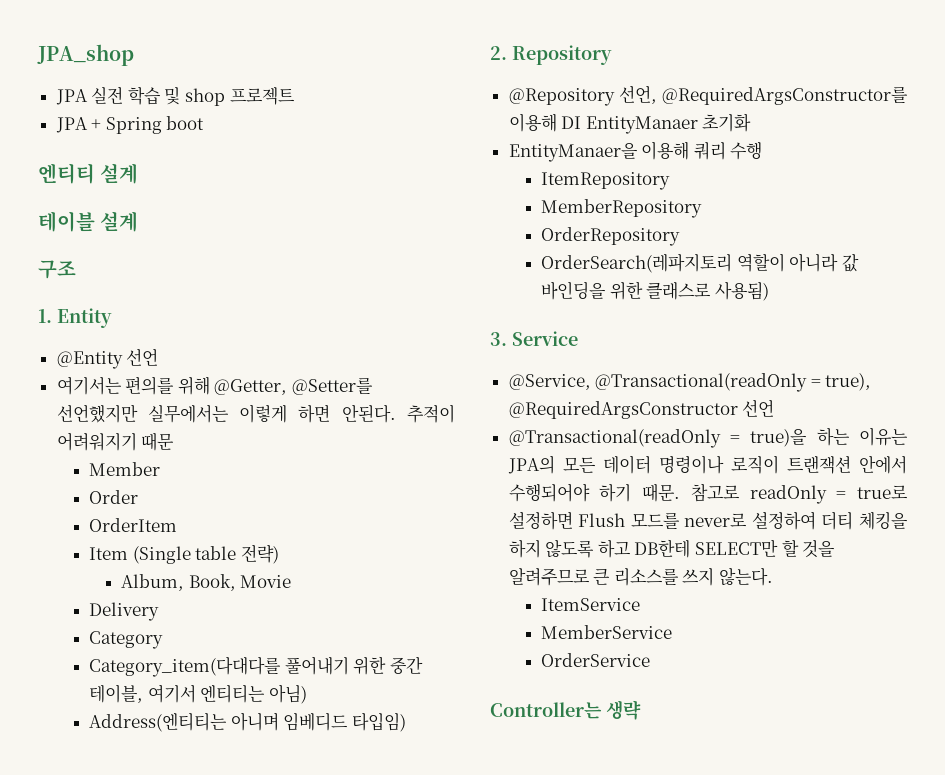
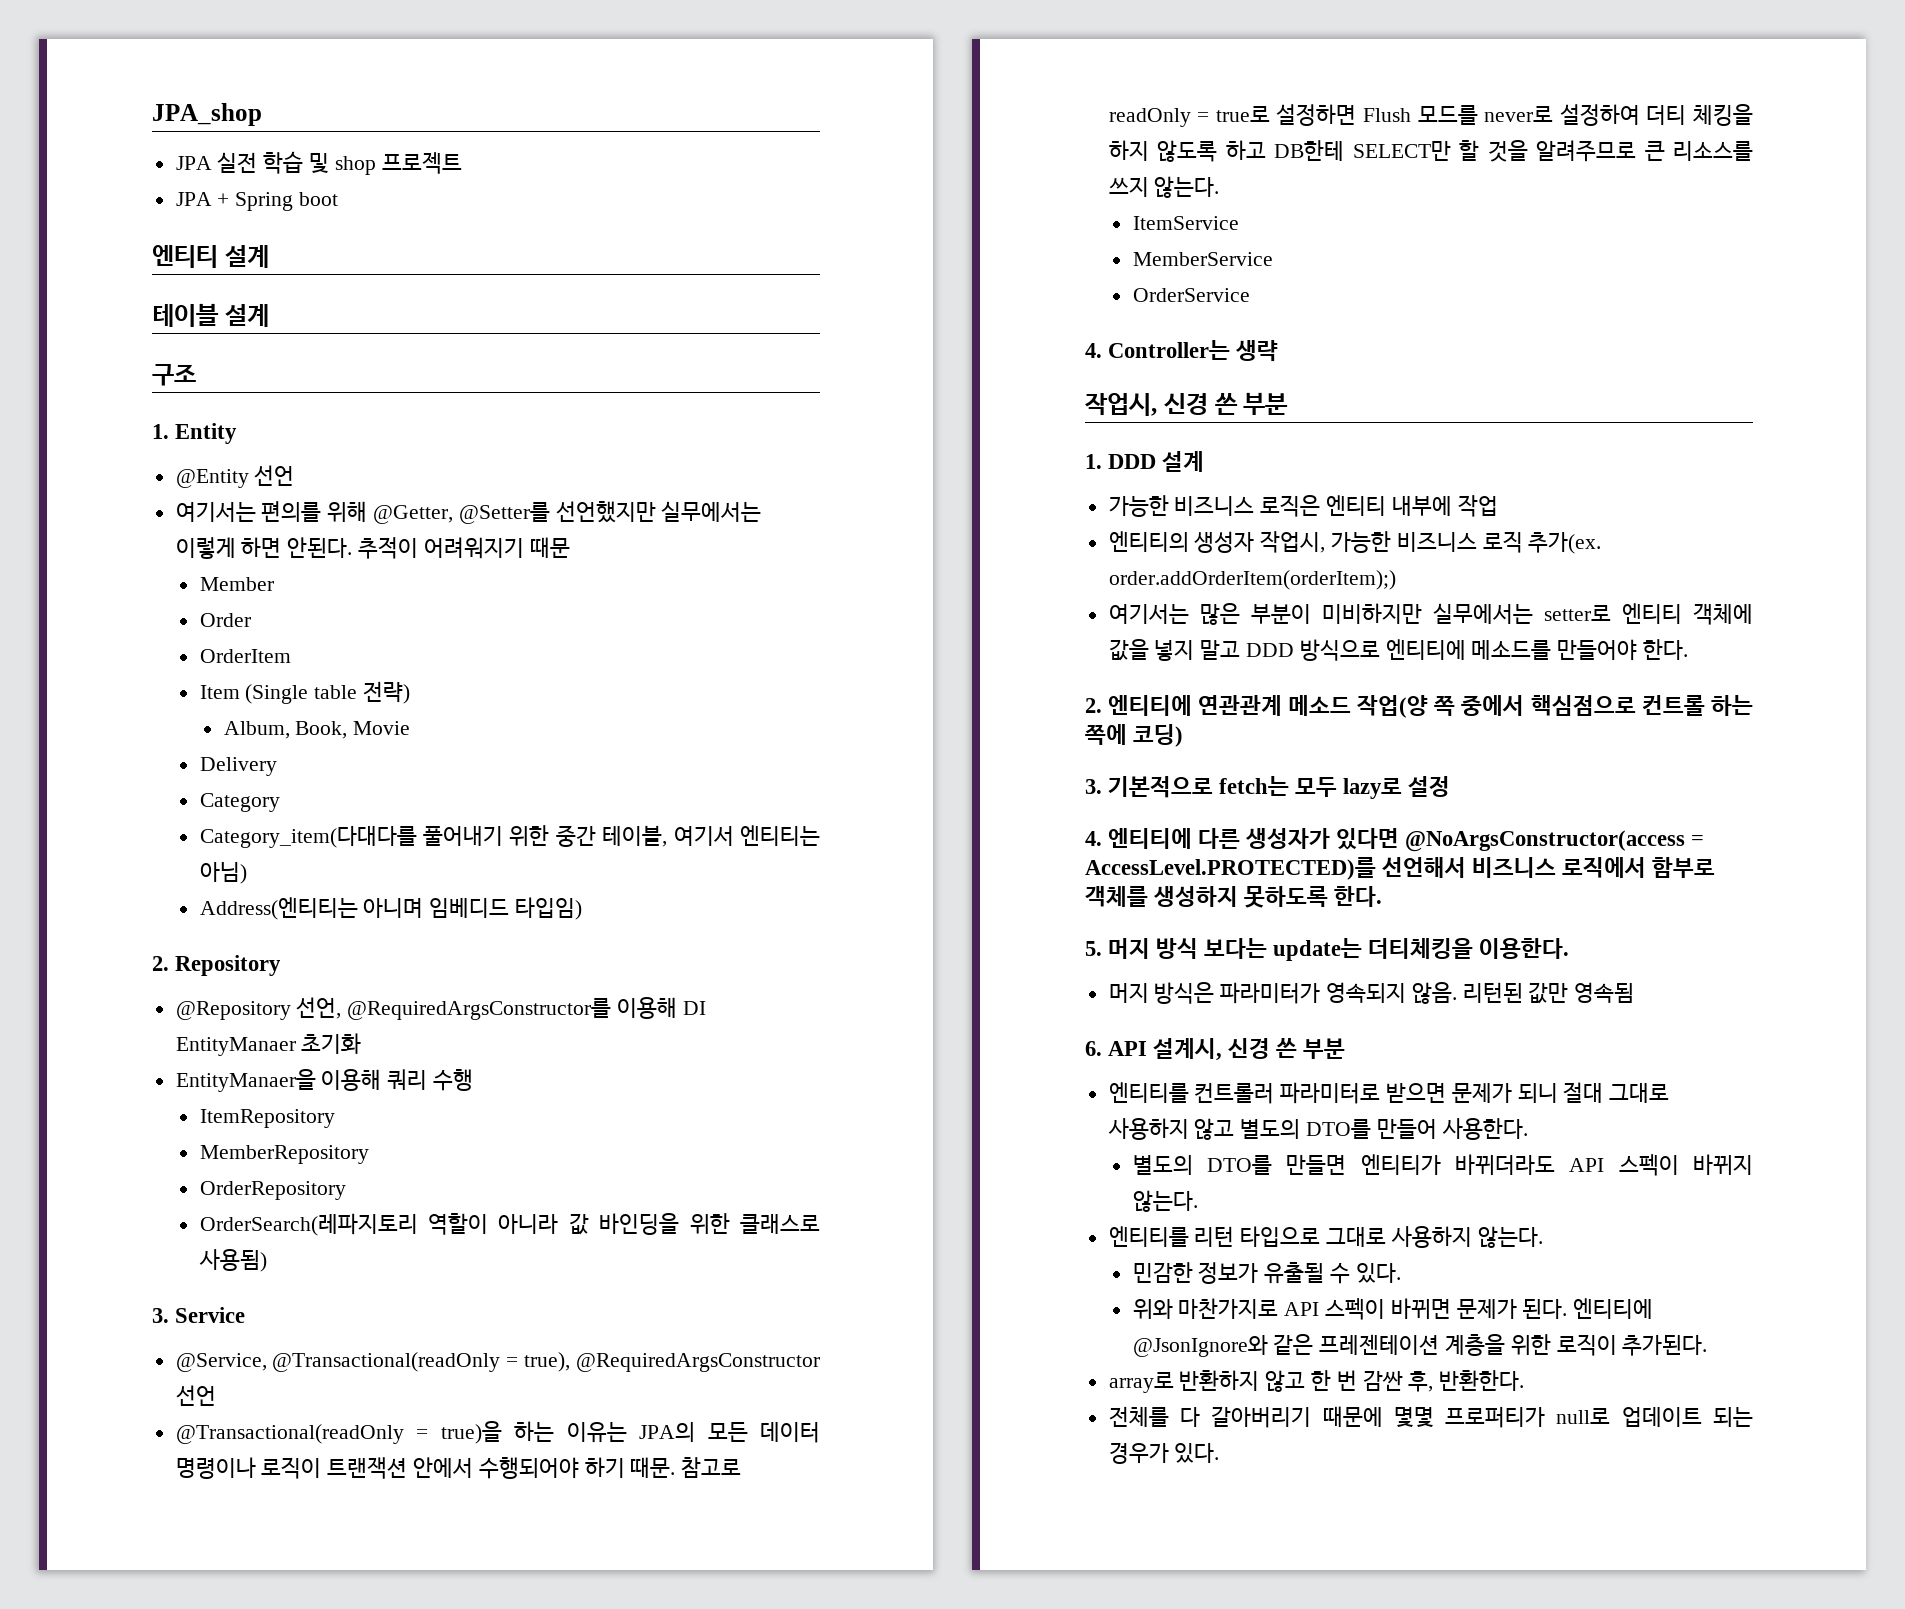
(650, 660) none -> [1085,343,1102,358] 4.
(641, 710) none -> [1085,392,1289,416] [1085,451,1205,472] [1108,495,1498,517] [1108,531,1602,554] [1108,570,1396,590] [1108,603,1753,625] [1108,639,1689,661] [1085,695,1753,718] [1085,724,1184,747] [1085,776,1451,799] [1085,828,1705,852] [1085,857,1716,880] [1085,886,1383,908] [1085,938,1570,961] [1108,982,1635,1004] [1085,1038,1346,1061] [1108,1082,1670,1104] [1107,1118,1528,1140] [1132,1154,1753,1176] [1132,1190,1198,1212] [1108,1226,1543,1248] [1132,1262,1401,1284] [1132,1298,1654,1320] [1132,1334,1708,1357] [1108,1370,1525,1393] [1108,1406,1753,1428] [1108,1442,1220,1464] // 작업시, 신경 쓴 부분 // 1. DDD 설계 // 가능한 비즈니스 로직은 엔티티 내부에 작업 // 엔티티의 생성자 작업시, 가능한 비즈니스 로직 추가(ex. order.addOrderItem(orderItem);) // 여기서는 많은 부분이 미비하지만 실무에서는 setter로 엔티티 객체에 값을 넣지 말고 DDD 방식으로 엔티티에 메소드를 만들어야 한다. // 2. 엔티티에 연관관계 메소드 작업(양 쪽 중에서 핵심점으로 컨트롤 하는 쪽에 코딩) // 3. 기본적으로 fetch는 모두 lazy로 설정 // 4. 엔티티에 다른 생성자가 있다면 @NoArgsConstructor(access = AccessLevel.PROTECTED)를 선언해서 비즈니스 로직에서 함부로 객체를 생성하지 못하도록 한다. // 5. 머지 방식 보다는 update는 더티체킹을 이용한다. // 머지 방식은 파라미터가 영속되지 않음. 리턴된 값만 영속됨 // 6. API 설계시, 신경 쓴 부분 // 엔티티를 컨트롤러 파라미터로 받으면 문제가 되니 절대 그대로 사용하지 않고 별도의 DTO를 만들어 사용한다. // 별도의 DTO를 만들면 엔티티가 바뀌더라도 API 스펙이 바뀌지 않는다. // 엔티티를 리턴 타입으로 그대로 사용하지 않는다. // 민감한 정보가 유출될 수 있다. // 위와 마찬가지로 API 스펙이 바뀌면 문제가 된다. 엔티티에 @JsonIgnore와 같은 프레젠테이션 계층을 위한 로직이 추가된다. // array로 반환하지 않고 한 번 감싼 후, 반환한다. // 전체를 다 갈아버리기 때문에 몇몇 프로퍼티가 null로 업데이트 되는 경우가 있다.

